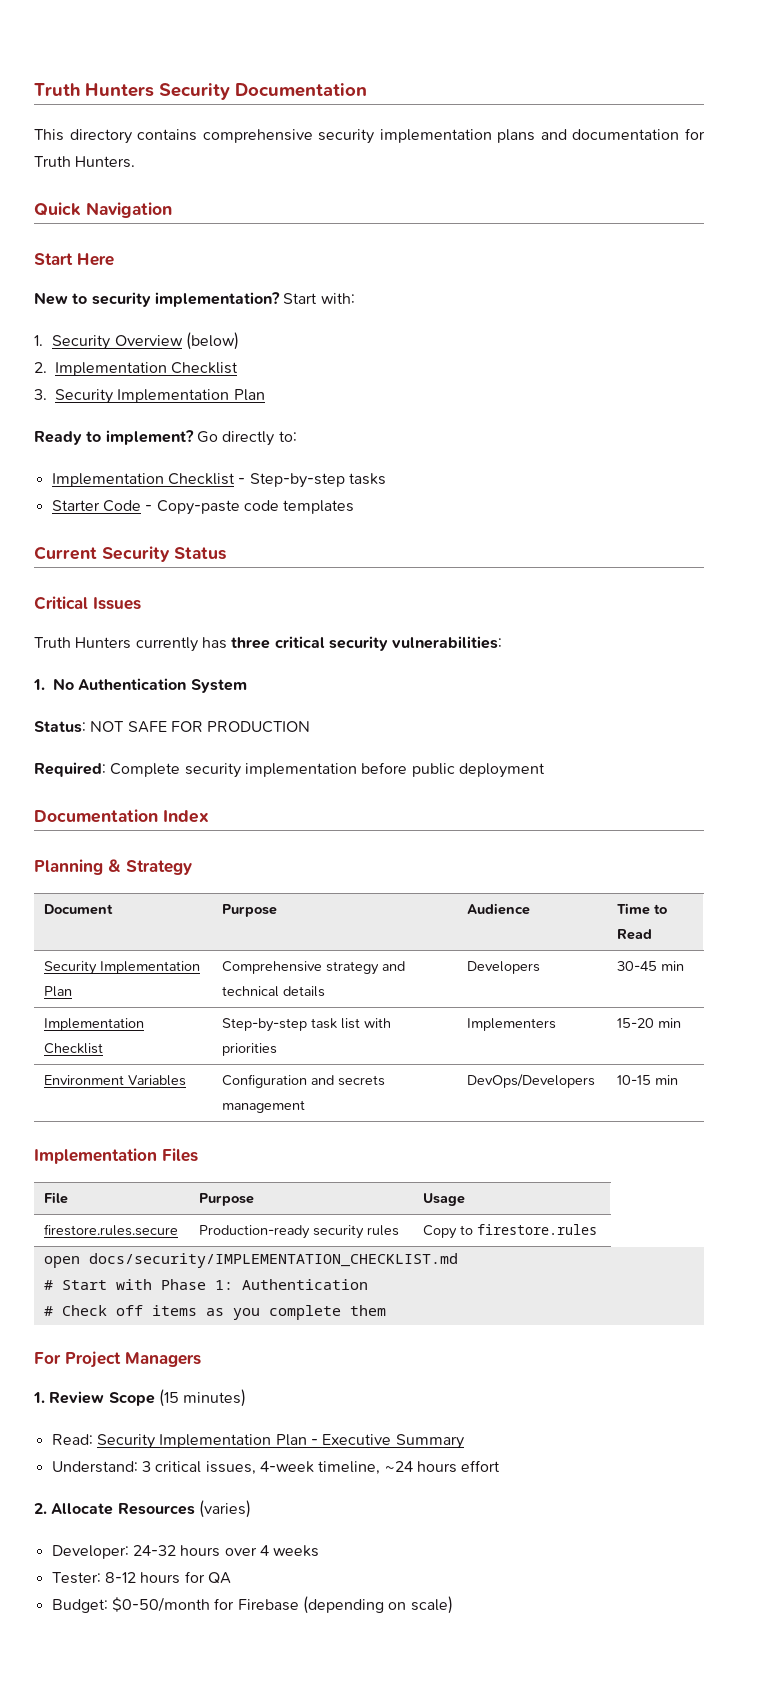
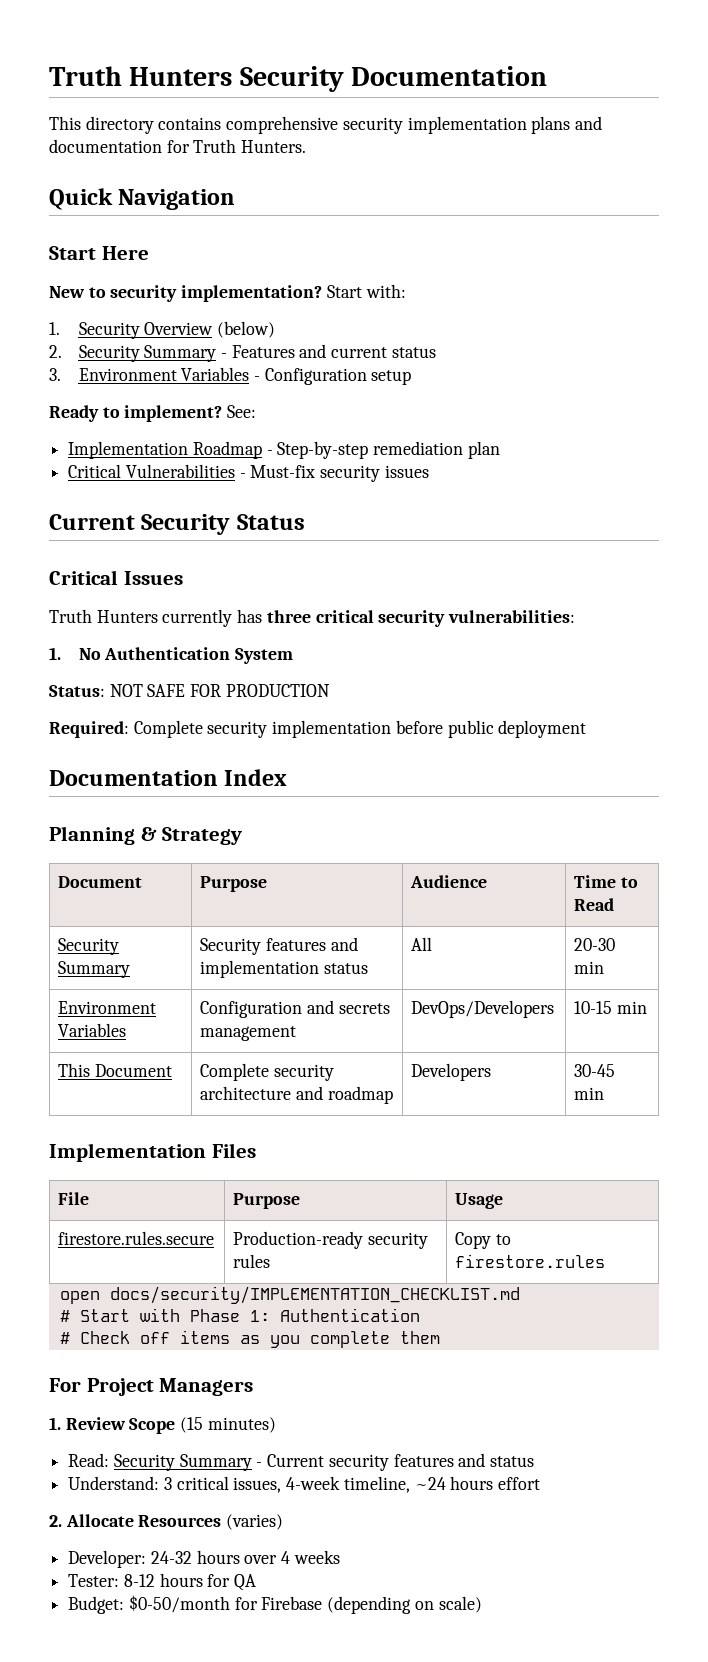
[55,362,239,376] [34,389,265,404] Implementation Checklist // 3. Security Implementation Plan -> [78,344,436,362] [49,367,412,385] Security Summary - Features and current status // 3. Environment Variables - Configuration setup
[196,431,297,446] [51,473,235,487] Go directly to: // Implementation Checklist -> [227,405,257,418] [68,441,262,459] See: // Implementation Roadmap
[348,473,386,485] [51,500,355,515] tasks // Starter Code - Copy-paste code templates -> [373,441,500,459] [68,464,429,482] remediation plan // Critical Vulnerabilities - Must-fix security issues
[100,961,201,974] [44,986,73,997] [222,961,406,975] [222,986,326,997] [467,961,541,974] [617,961,685,971] [44,1018,145,1031] [44,1043,104,1054] [222,1018,392,1032] [222,1043,278,1056] [467,1018,557,1031] [617,1018,655,1028] Implementation Plan | Comprehensive strategy and technical details | Developers | 30-45 min // Implementation Checklist | Step-by-step task list with priorities | Implementers | 15-20 -> [58,961,131,978] [200,937,358,955] [200,960,369,978] [411,937,433,951] [574,938,616,951] Summary | Security features and implementation status | All | 20-30
(679, 1080) none -> [58,1063,173,1077] [200,1063,335,1081] [200,1086,393,1104] [411,1063,492,1081] [574,1064,616,1077] [574,1087,605,1100] // This Document | Complete security architecture and roadmap | Developers | 30-45 min
[159,1434,464,1449] Implementation Plan - Executive Summary -> [179,1453,535,1471] Summary - Current security features and status

